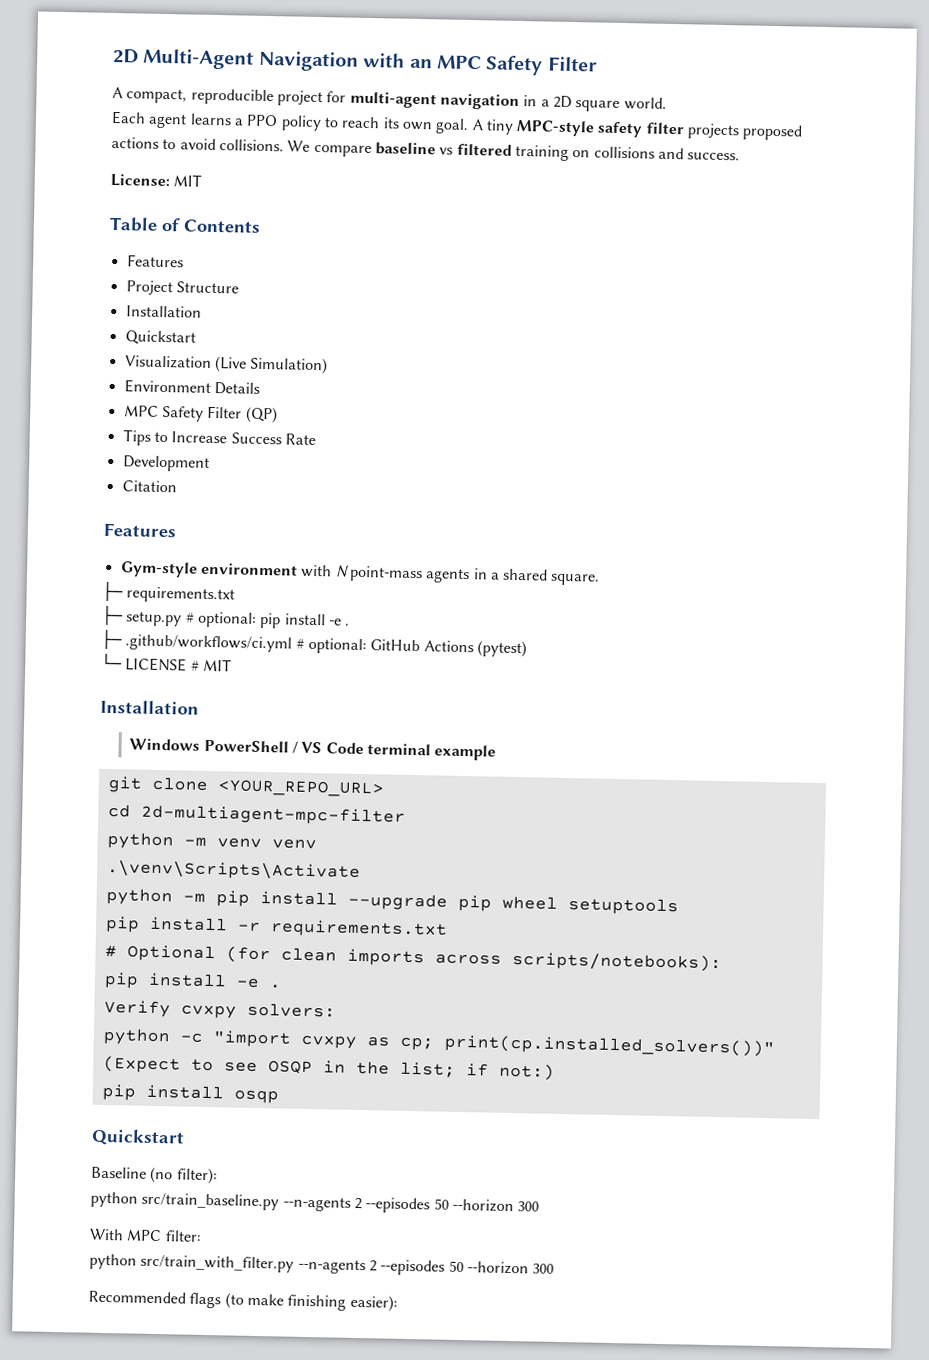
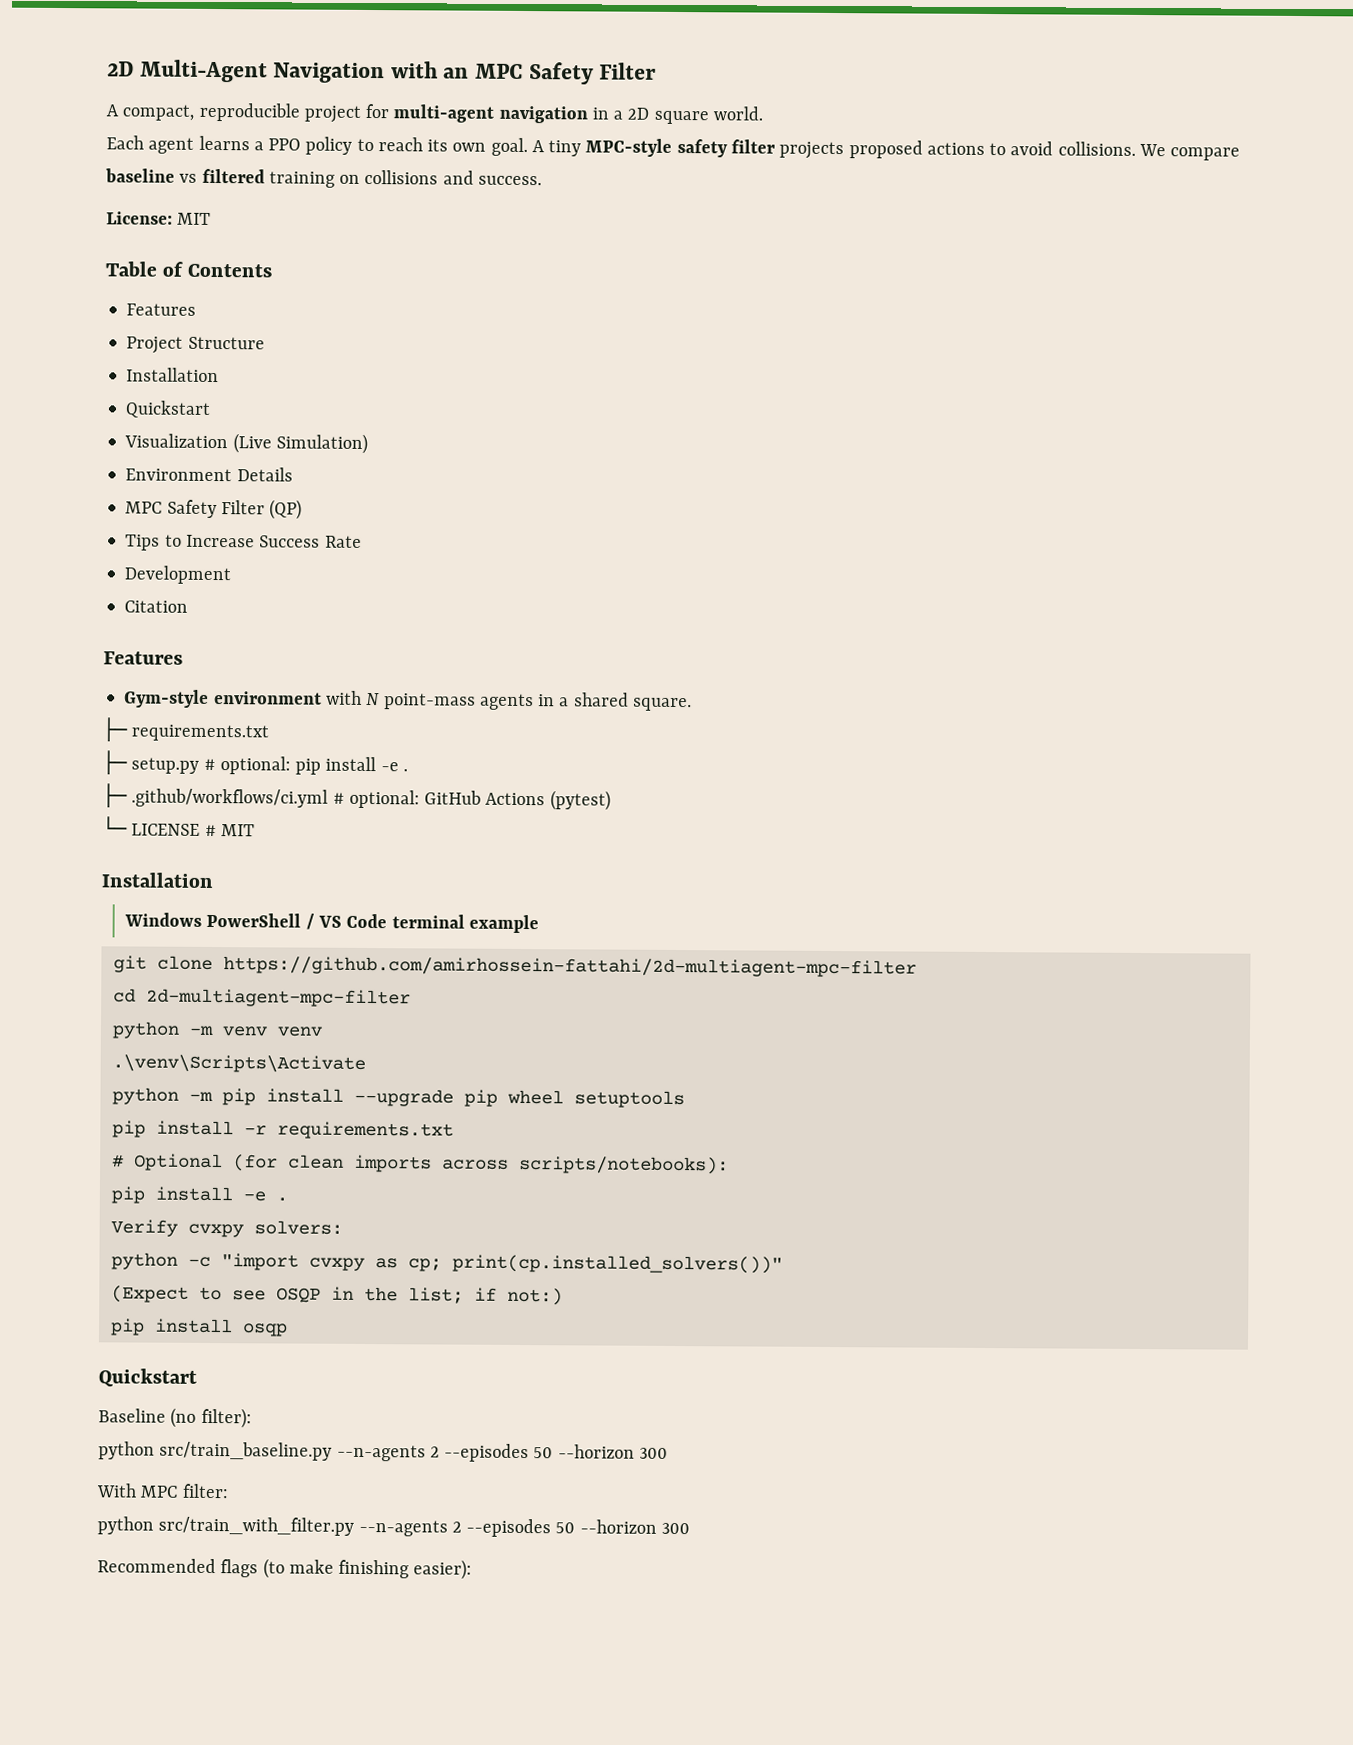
[217,779,384,798] <YOUR_REPO_URL> -> [222,956,917,978] https://github.com/amirhossein-fattahi/2d-multiagent-mpc-filter

